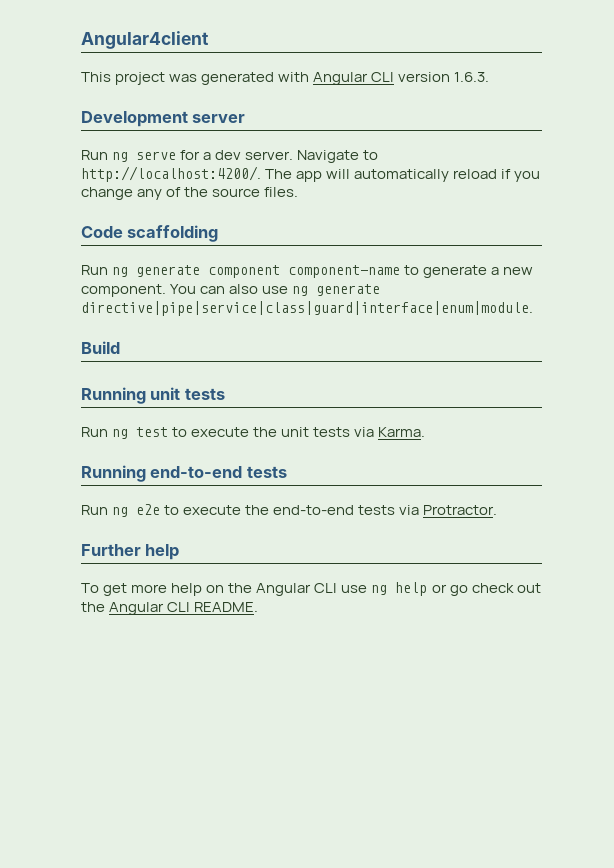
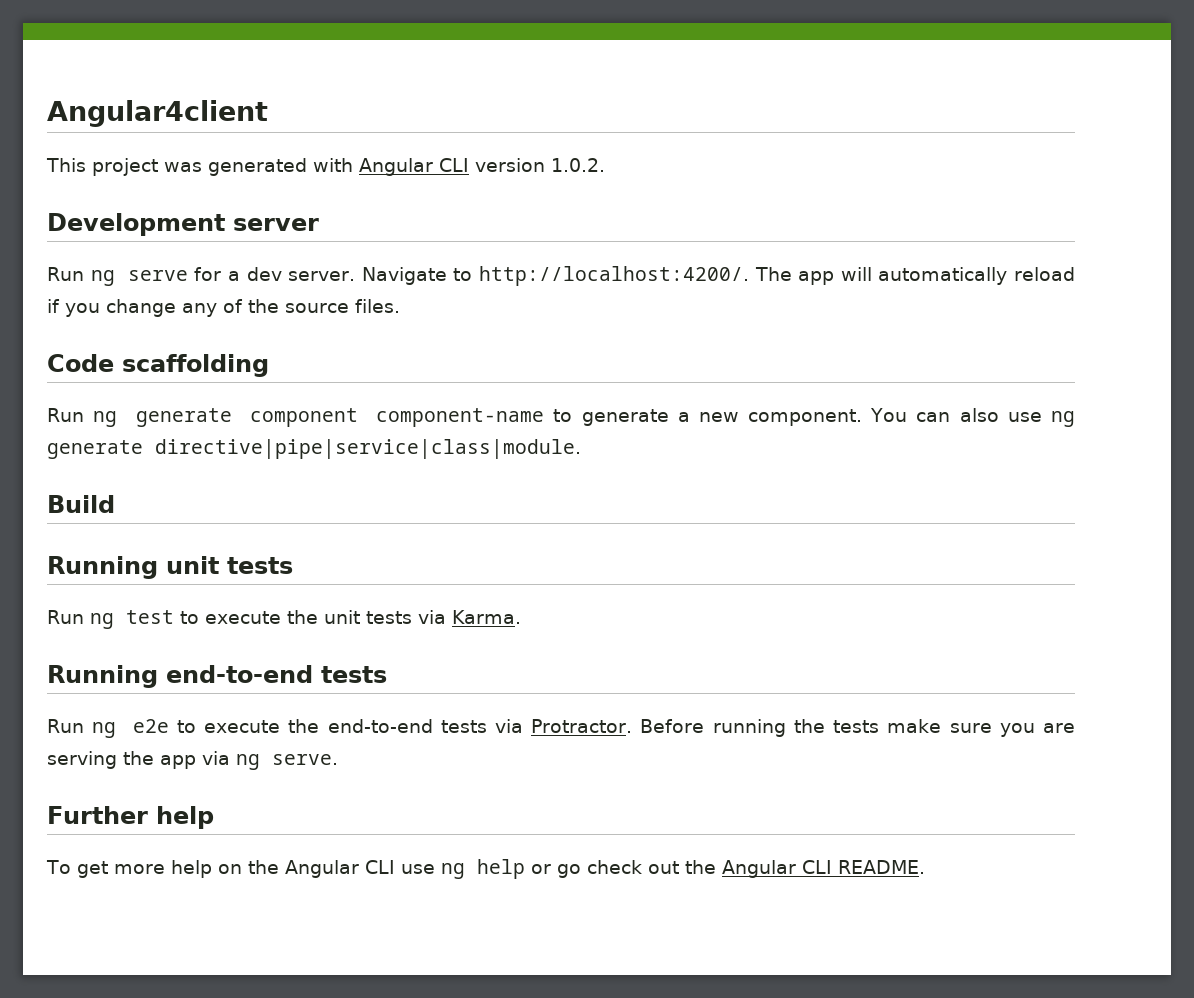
[454,72,490,82] 1.6.3. -> [551,158,605,172] 1.0.2.
[81,301,533,316] directive|pipe|service|class|guard|interface|enum|module. -> [155,439,581,459] directive|pipe|service|class|module.
(498, 510) none -> [640,719,1076,737] [47,751,338,770] Before running the tests make sure you are serving the app via ng serve.

